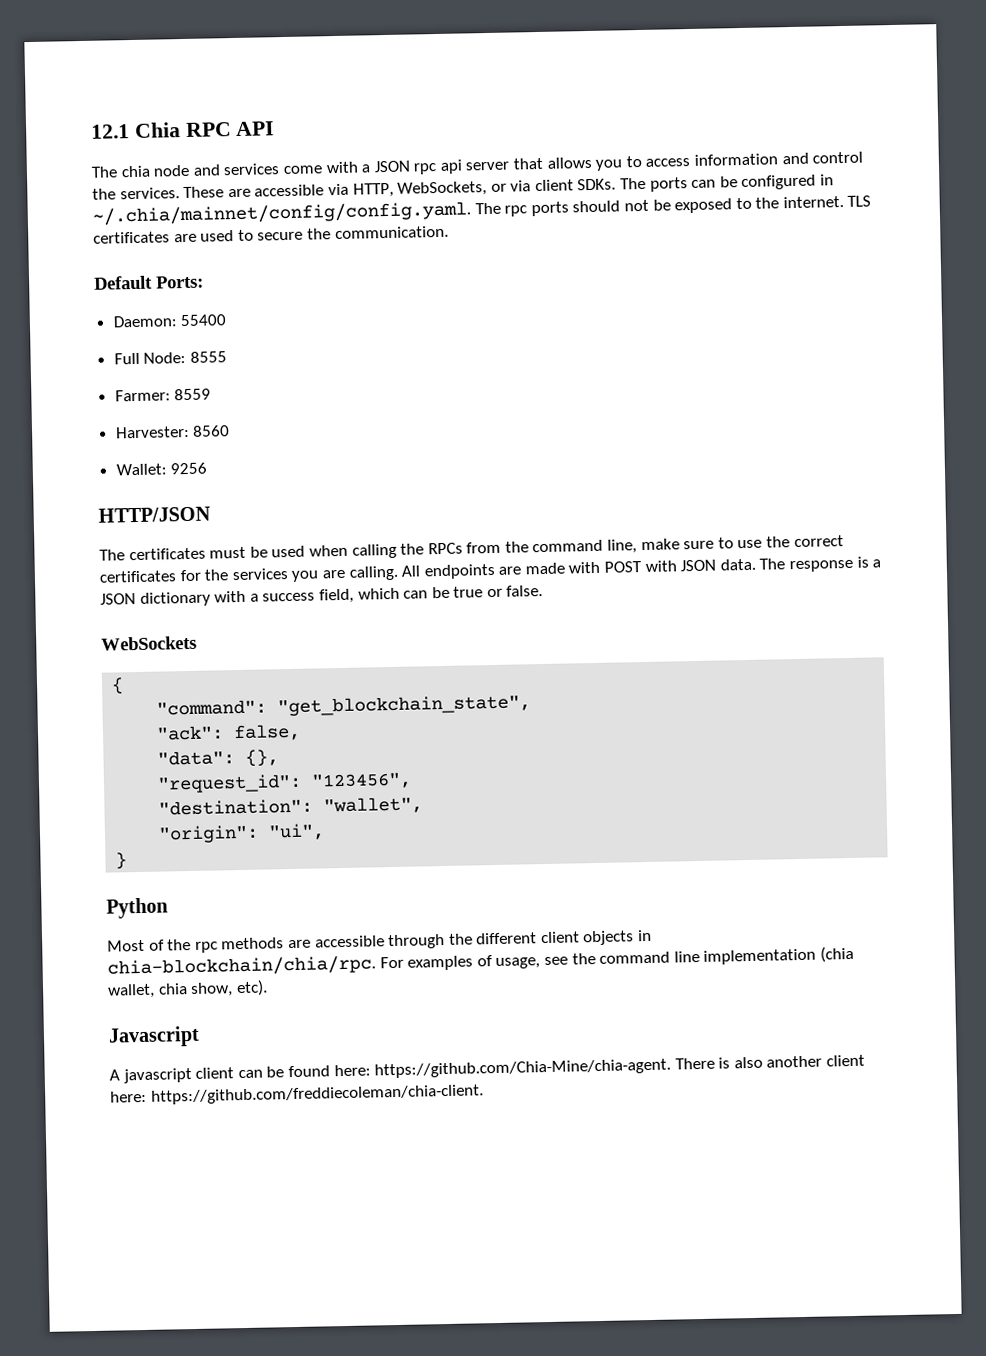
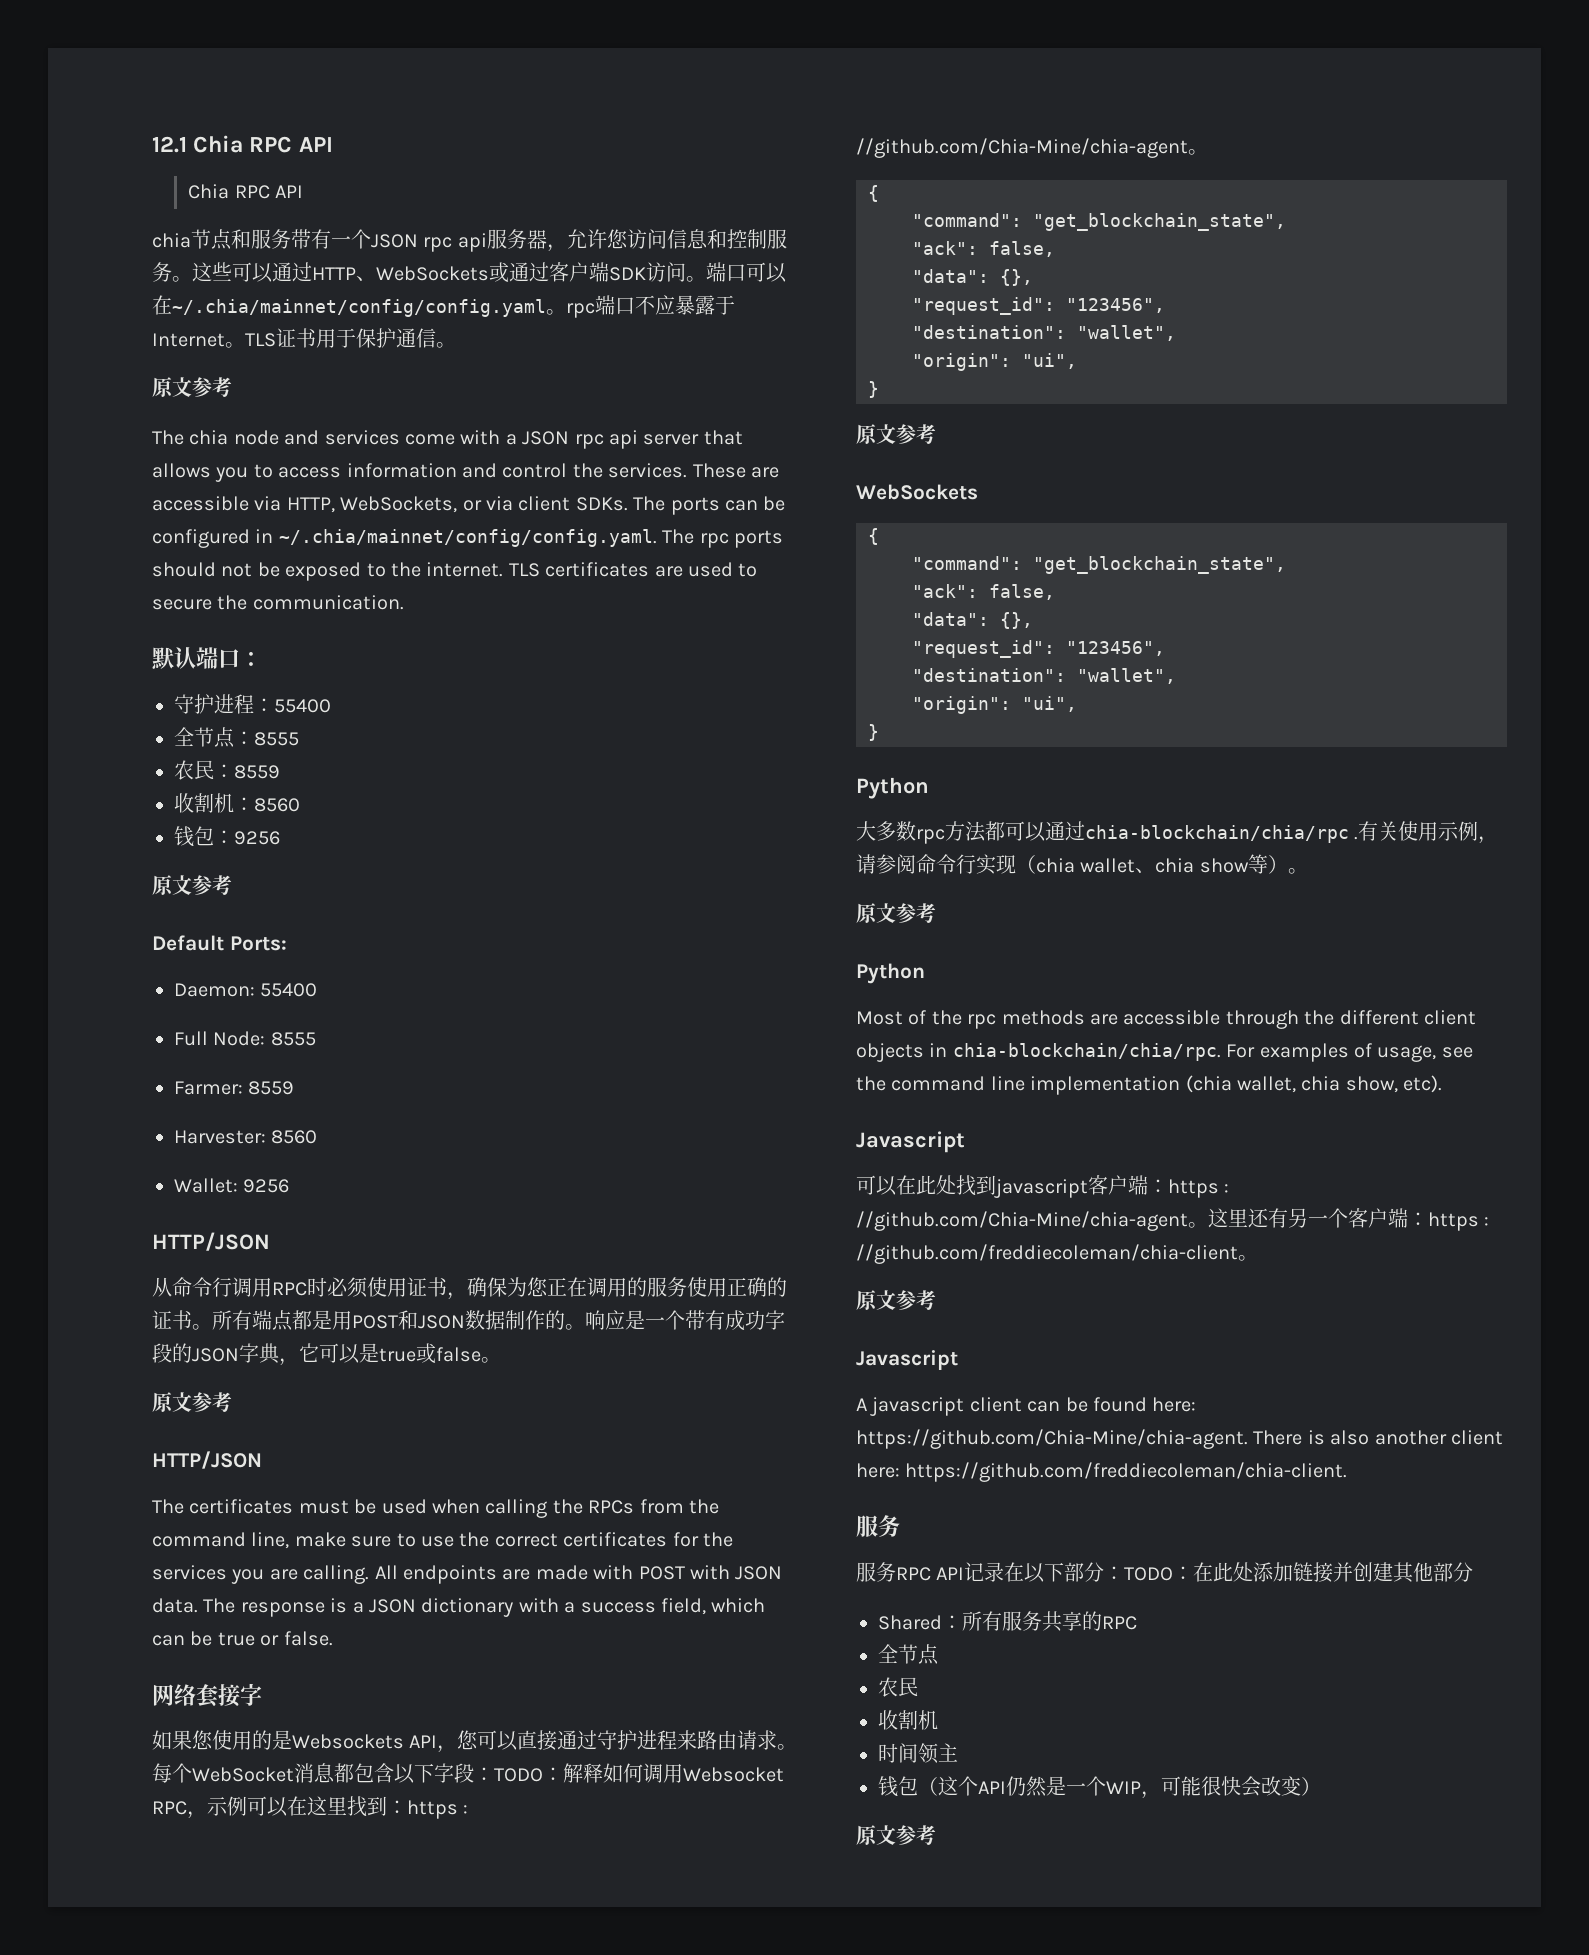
(275, 128) none -> [188,184,304,199] [152,229,787,252] [152,262,787,283] [152,295,735,318] [152,328,456,348] [152,377,232,397] // Chia RPC API // chia节点和服务带有一个JSON rpc api服务器，允许您访问信息和控制服务。这些可以通过HTTP、WebSockets或通过客户端SDK访问。端口可以在~/.chia/mainnet/config/config.yaml。rpc端口不应暴露于Internet。TLS证书用于保护通信。 // 原文参考
(449, 232) none -> [152,647,262,670] [174,694,331,714] [174,727,299,748] [174,760,280,780] [174,793,300,813] [174,826,280,847] [152,875,232,895] // 默认端口： // 守护进程：55400 // 全节点：8555 // 农民：8559 // 收割机：8560 // 钱包：9256 // 原文参考
(211, 514) none -> [152,1277,787,1300] [152,1310,785,1331] [152,1343,501,1366] [152,1392,232,1412] [152,1451,262,1469] // 从命令行调用RPC时必须使用证书，确保为您正在调用的服务使用正确的证书。所有端点都是用POST和JSON数据制作的。响应是一个带有成功字段的JSON字典，它可以是true或false。 // 原文参考 // HTTP/JSON
(544, 590) none -> [152,1683,262,1707] [152,1730,798,1753] [152,1763,784,1784] [152,1796,469,1819] [856,138,1208,158] [868,185,879,202] [912,213,1286,231] [912,241,1055,257] [912,269,1033,286] [912,297,1165,315] [912,325,1176,341] [912,353,1077,371] [868,381,879,398] [856,424,936,444] // 网络套接字 // 如果您使用的是Websockets API，您可以直接通过守护进程来路由请求。每个WebSocket消息都包含以下字段：TODO：解释如何调用Websocket RPC，示例可以在这里找到：https : //github.com/Chia-Mine/chia-agent。 // { // "command": "get_blockchain_state", // "ack": false, // "data": {}, // "request_id": "123456", // "destination": "wallet", // "origin": "ui", // } // 原文参考
(168, 908) none -> [856,821,1499,844] [856,854,1308,875] [856,903,936,923] [856,963,925,984] // 大多数rpc方法都可以通过chia-blockchain/chia/rpc .有关使用示例，请参阅命令行实现（chia wallet、chia show等）。 // 原文参考 // Python
(200, 1036) none -> [856,1175,1230,1198] [856,1208,1490,1231] [856,1244,1258,1264] [856,1290,936,1310] [856,1350,958,1370] // 可以在此处找到javascript客户端：https : //github.com/Chia-Mine/chia-agent。这里还有另一个客户端：https : //github.com/freddiecoleman/chia-client。 // 原文参考 // Javascript
(484, 1094) none -> [856,1515,900,1537] [856,1562,1474,1583] [878,1611,1137,1632] [878,1644,939,1665] [878,1677,918,1697] [878,1710,938,1730] [878,1743,958,1764] [878,1776,1321,1799] [856,1825,936,1845] // 服务 // 服务RPC API记录在以下部分：TODO：在此处添加链接并创建其他部分 // Shared：所有服务共享的RPC // 全节点 // 农民 // 收割机 // 时间领主 // 钱包（这个API仍然是一个WIP，可能很快会改变） // 原文参考

